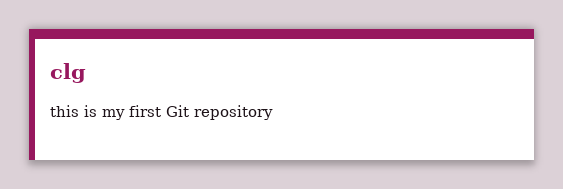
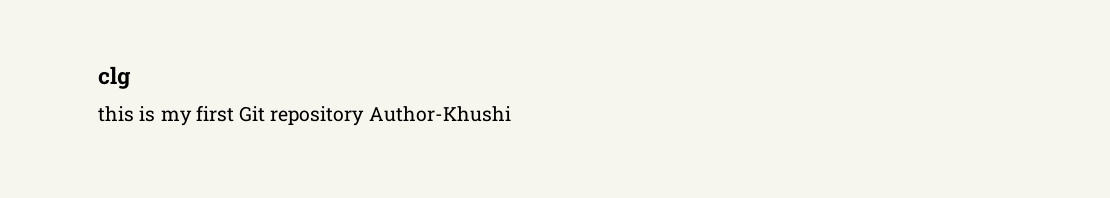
(273, 112) none -> [368,106,511,122] Author-Khushi

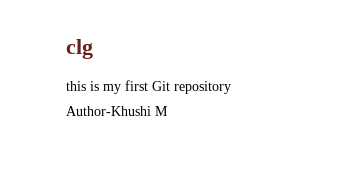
[368,106,511,122] Author-Khushi -> [66,106,168,116] // Author-Khushi M

